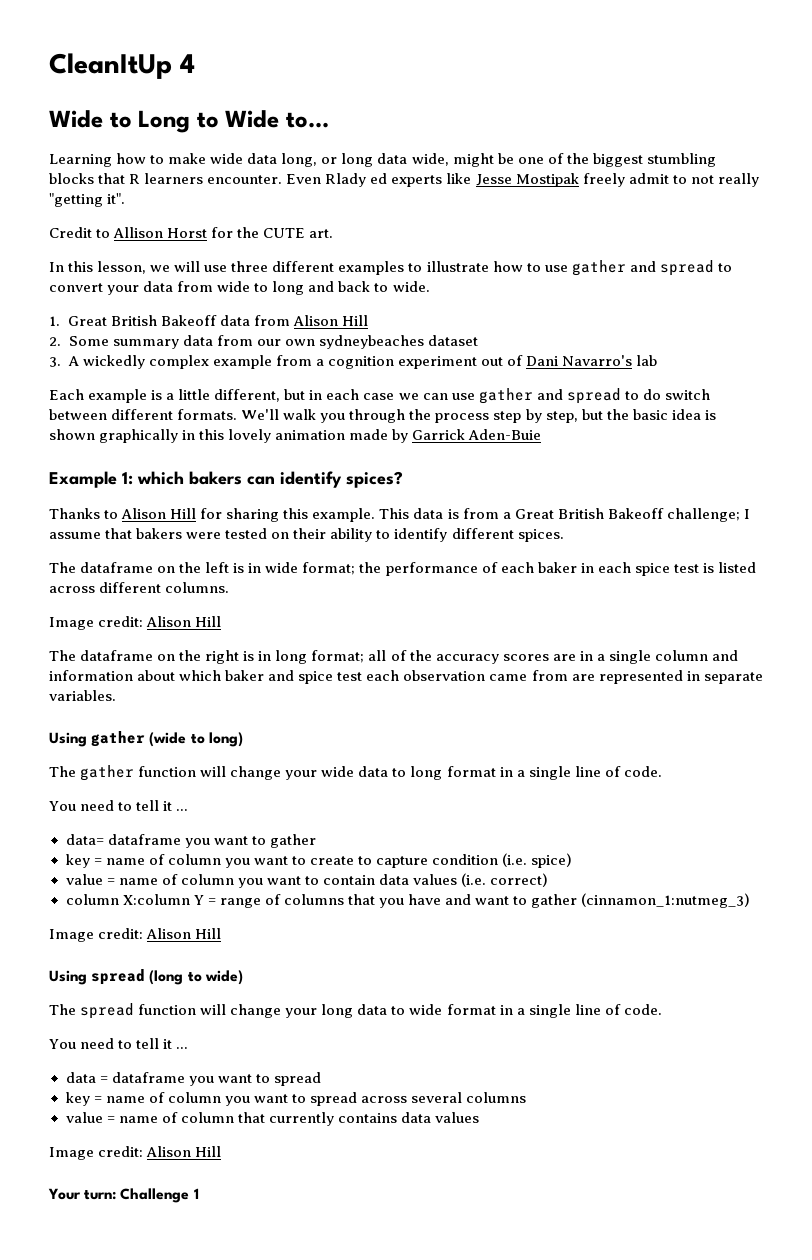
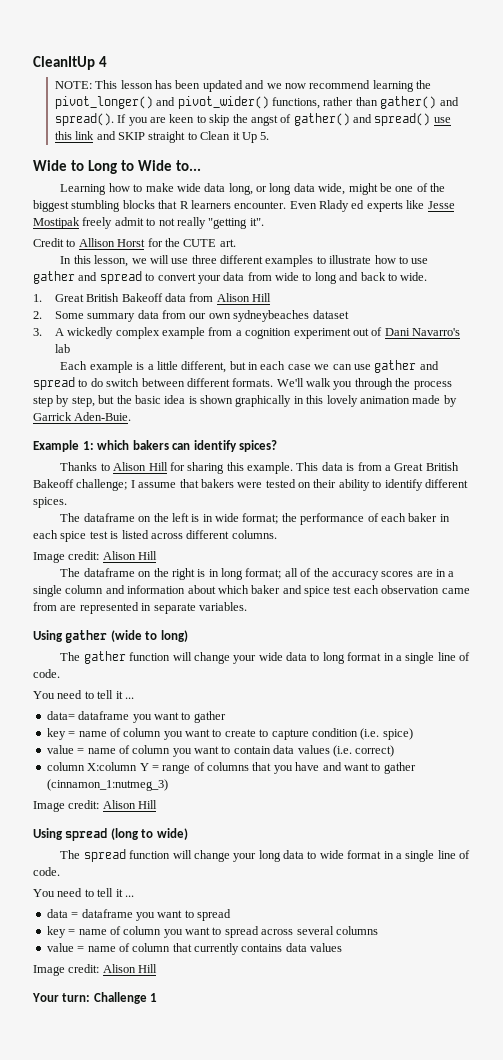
(195, 63) none -> [54,80,432,92] [54,96,459,109] [54,113,451,126] [54,131,270,143] // NOTE: This lesson has been updated and we now recommend learning the pivot_longer() and pivot_wider() functions, rather than gather() and spread(). If you are keen to skip the angst of gather() and spread() use this link and SKIP straight to Clean it Up 5.
[468,429,542,440] Aden-Buie -> [74,412,132,421] Aden-Buie.

